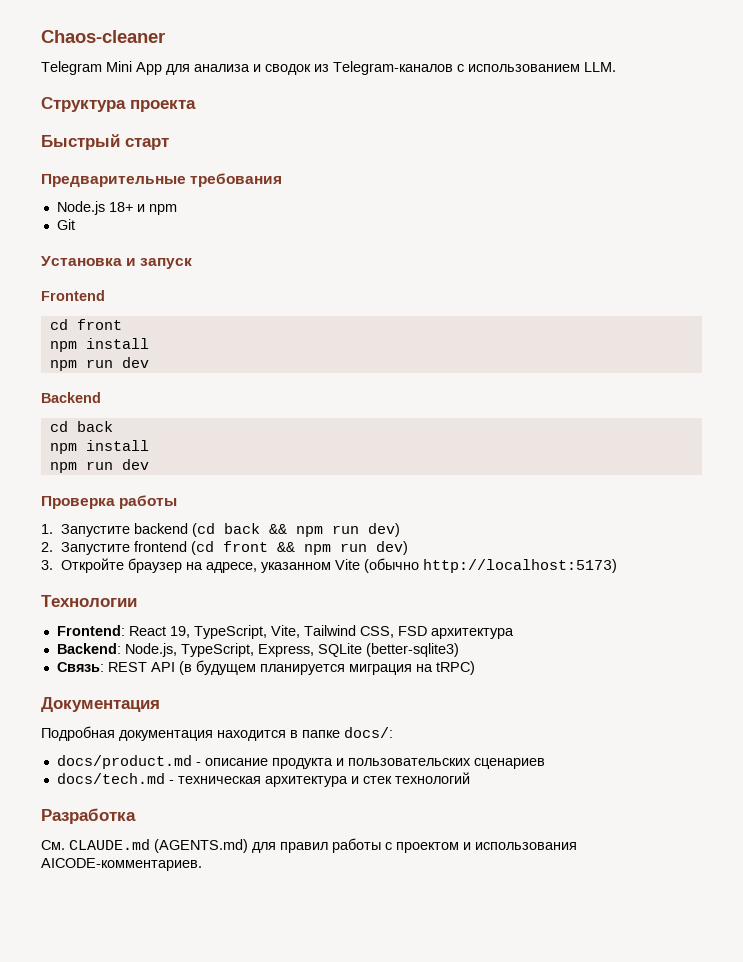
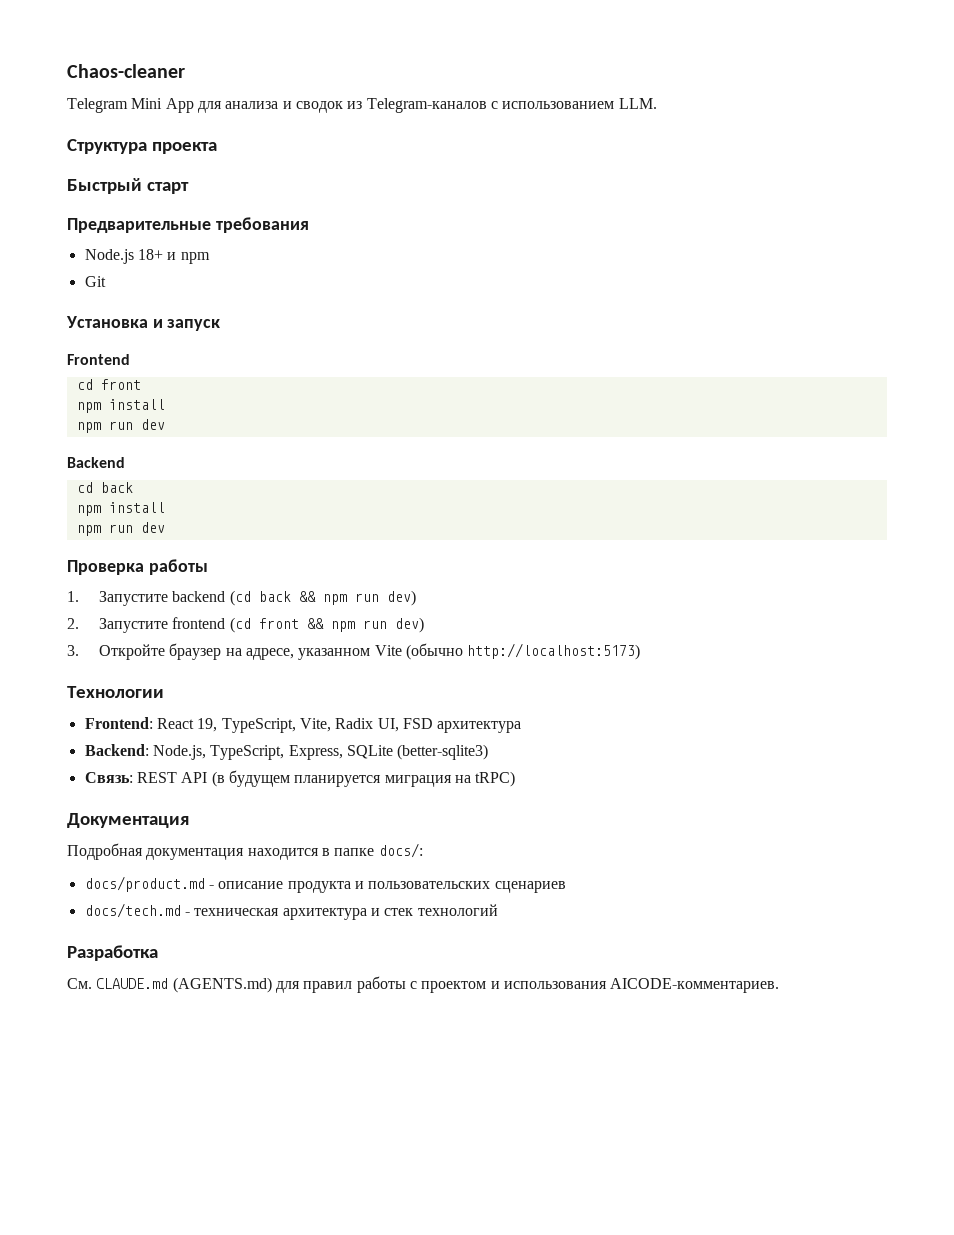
[303,625,394,638] Tailwind CSS, -> [335,718,399,732] Radix UI,

